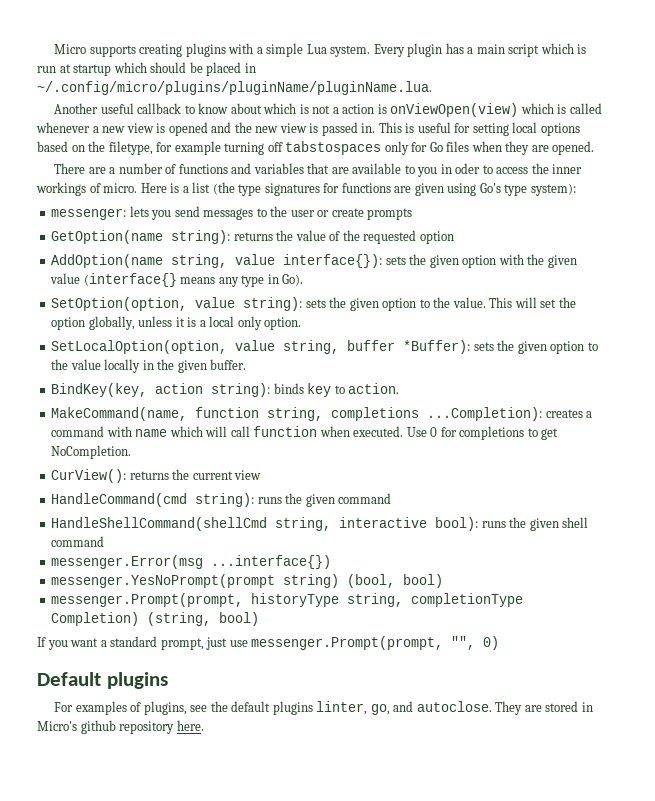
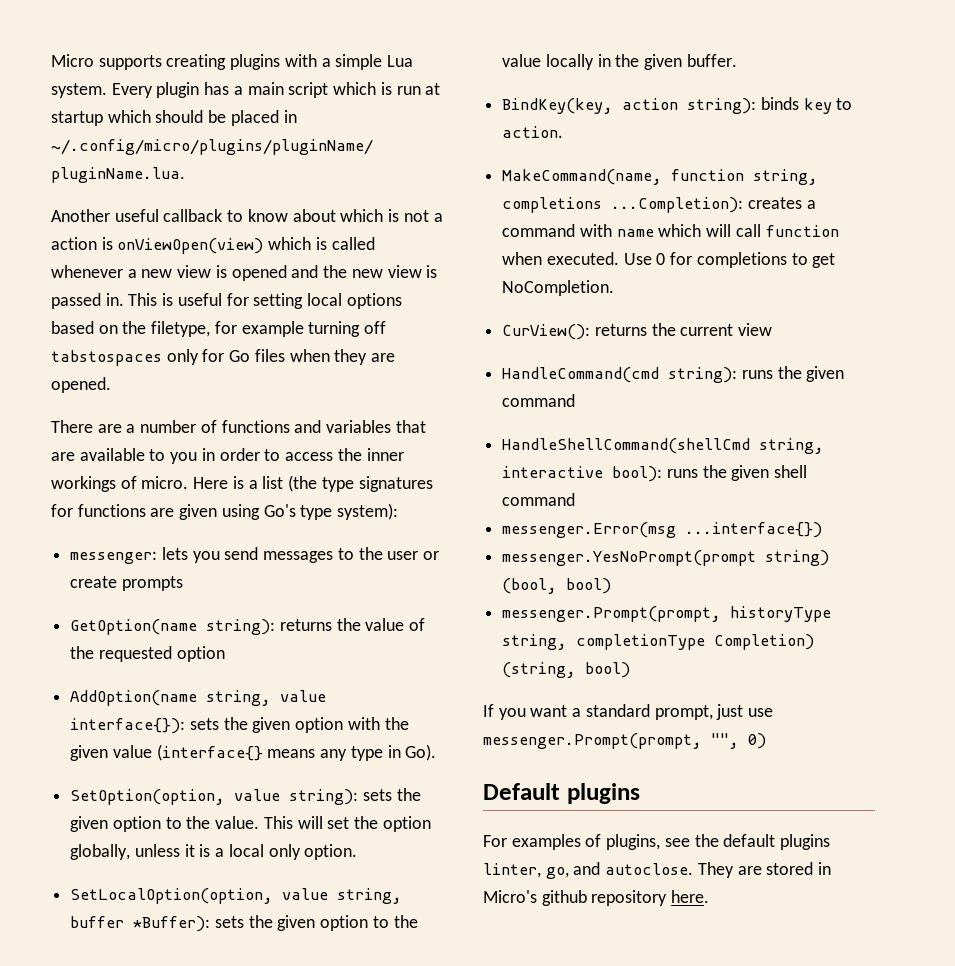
[455,163,481,174] oder -> [219,448,260,461] order

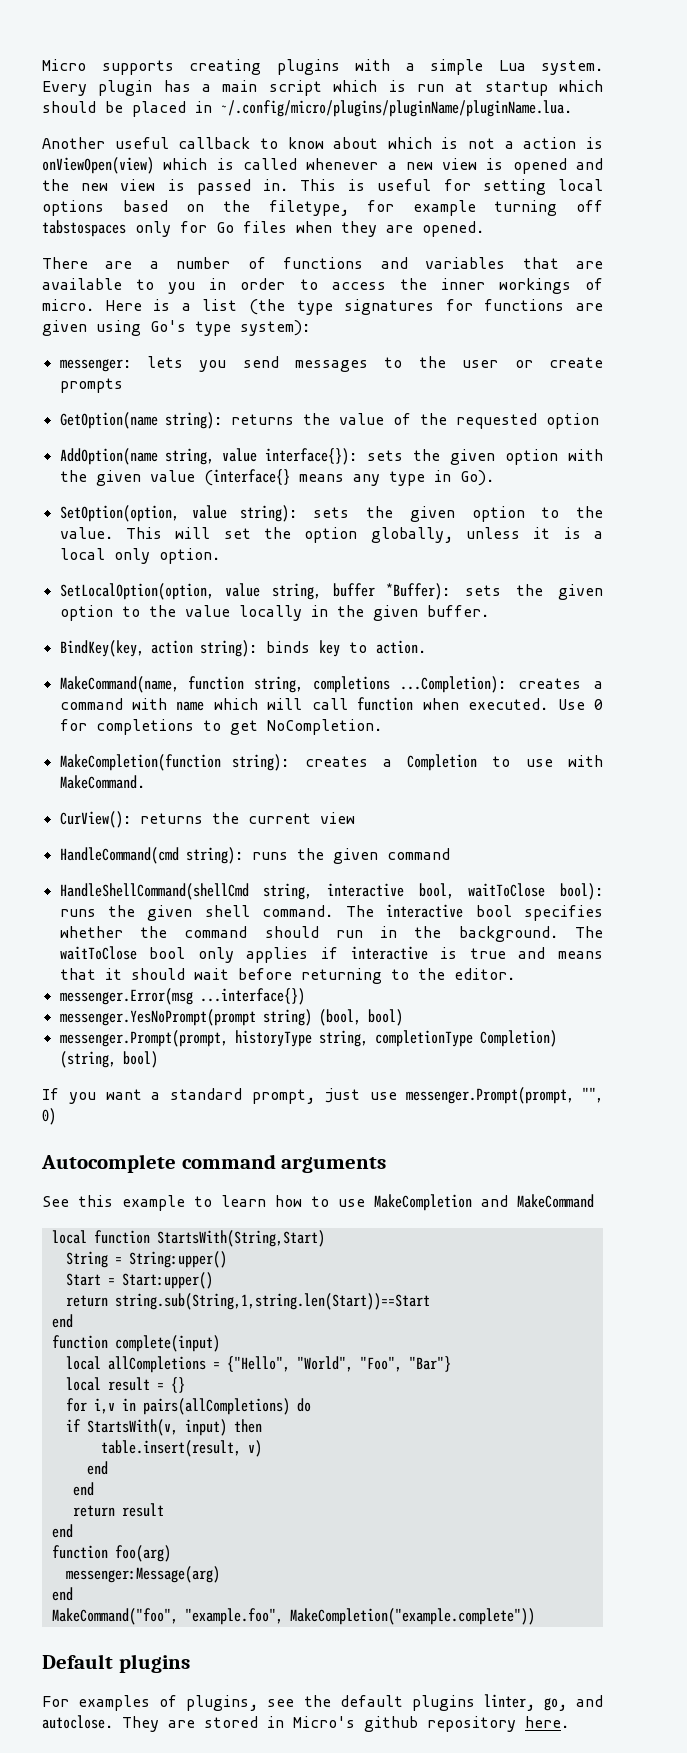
(615, 288) none -> [59,754,603,771] [59,775,145,789] // MakeCompletion(function string): creates a Completion to use with MakeCommand.
(604, 472) none -> [418,883,546,899] bool, waitToClose
[502,493,576,506] command -> [262,904,603,921] [59,926,603,942] [59,946,604,963] [59,968,515,984] command. The interactive bool specifies whether the command should run in the background. The waitToClose bool only applies if interactive is true and means that it should wait before returning to the editor.
(766, 741) none -> [41,1154,387,1173] [42,1194,594,1211] [51,1230,325,1247] [65,1251,227,1268] [65,1272,213,1289] [65,1293,430,1310] [51,1314,73,1328] [51,1335,220,1352] [65,1356,451,1373] [65,1377,185,1393] [65,1398,311,1415] [65,1419,262,1436] [100,1440,262,1457] [86,1461,108,1475] [72,1482,94,1496] [72,1503,164,1517] [51,1524,73,1538] [51,1545,171,1562] [65,1566,220,1583] [51,1587,73,1601] [51,1608,535,1625] // Autocomplete command arguments // See this example to learn how to use MakeCompletion and MakeCommand // local function StartsWith(String,Start) // String = String:upper() // Start = Start:upper() // return string.sub(String,1,string.len(Start))==Start // end // function complete(input) // local allCompletions = {"Hello", "World", "Foo", "Bar"} // local result = {} // for i,v in pairs(allCompletions) do // if StartsWith(v, input) then // table.insert(result, v) // end // end // return result // end // function foo(arg) // messenger:Message(arg) // end // MakeCommand("foo", "example.foo", MakeCompletion("example.complete"))

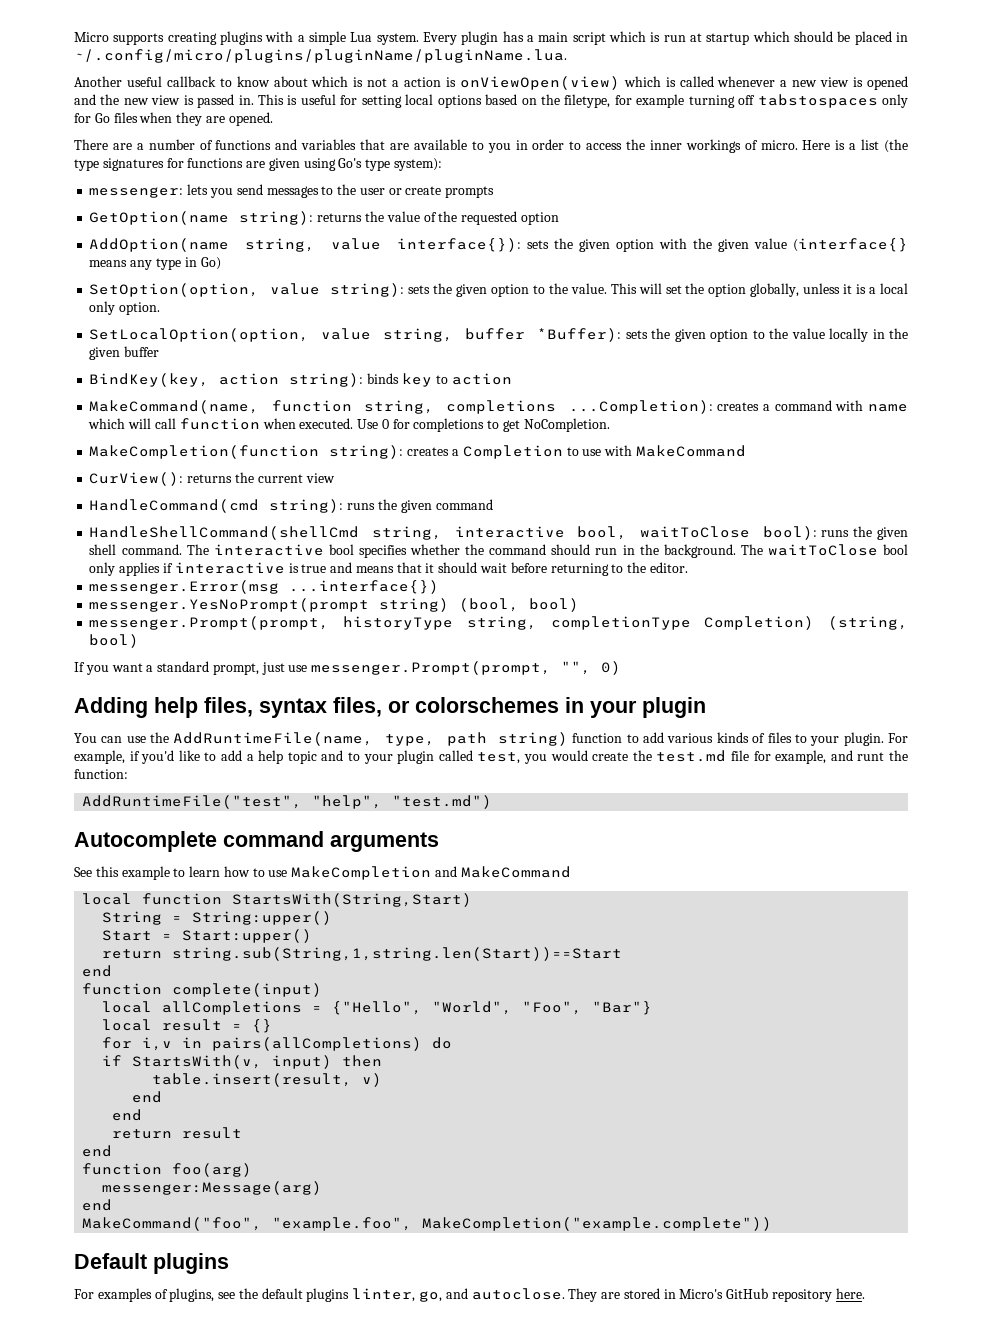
[459,470,494,486] Go). -> [200,257,221,270] Go)
[426,605,489,617] buffer. -> [124,346,160,357] buffer
[375,640,426,654] action. -> [451,373,512,385] action
[59,775,145,789] MakeCommand. -> [635,445,746,457] MakeCommand
(56, 1116) none -> [74,697,706,718] [74,732,908,746] [74,750,909,764] [74,769,128,779] [82,795,493,809] // Adding help files, syntax files, or colorschemes in your plugin // You can use the AddRuntimeFile(name, type, path string) function to add various kinds of files to your plugin. For example, if you'd like to add a help topic and to your plugin called test, you would create the test.md file for example, and runt the function: // AddRuntimeFile("test", "help", "test.md")
[364,1716,418,1732] github -> [726,1288,769,1299] GitHub

